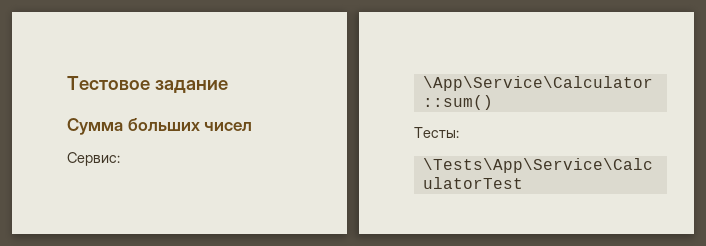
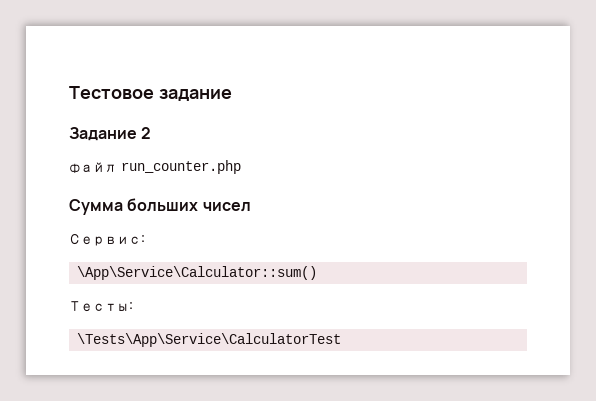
(228, 86) none -> [69,127,152,141] [69,160,241,174] // Задание 2 // файл run_counter.php

